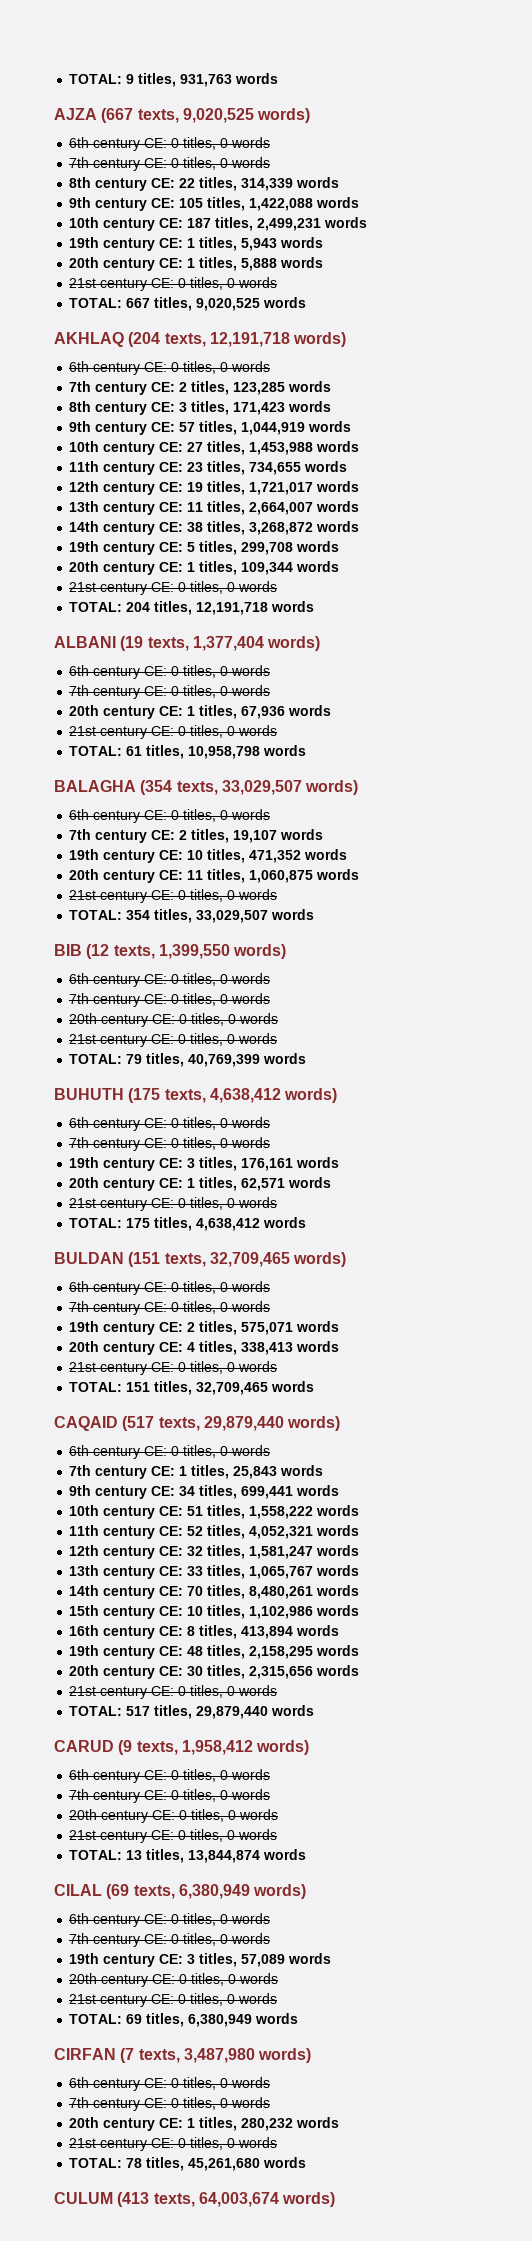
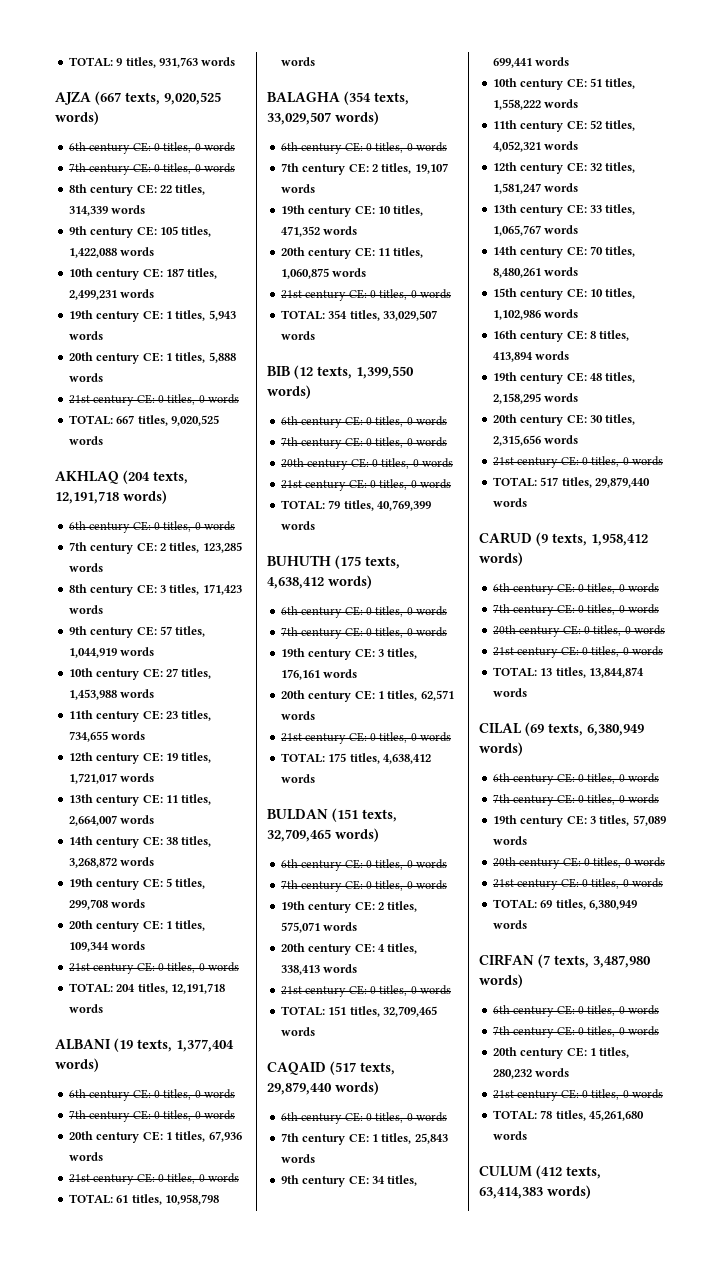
[117,2192,279,2207] (413 texts, 64,003,674 -> [536,1165,601,1179] [479,1187,543,1199] (412 texts, 63,414,383

